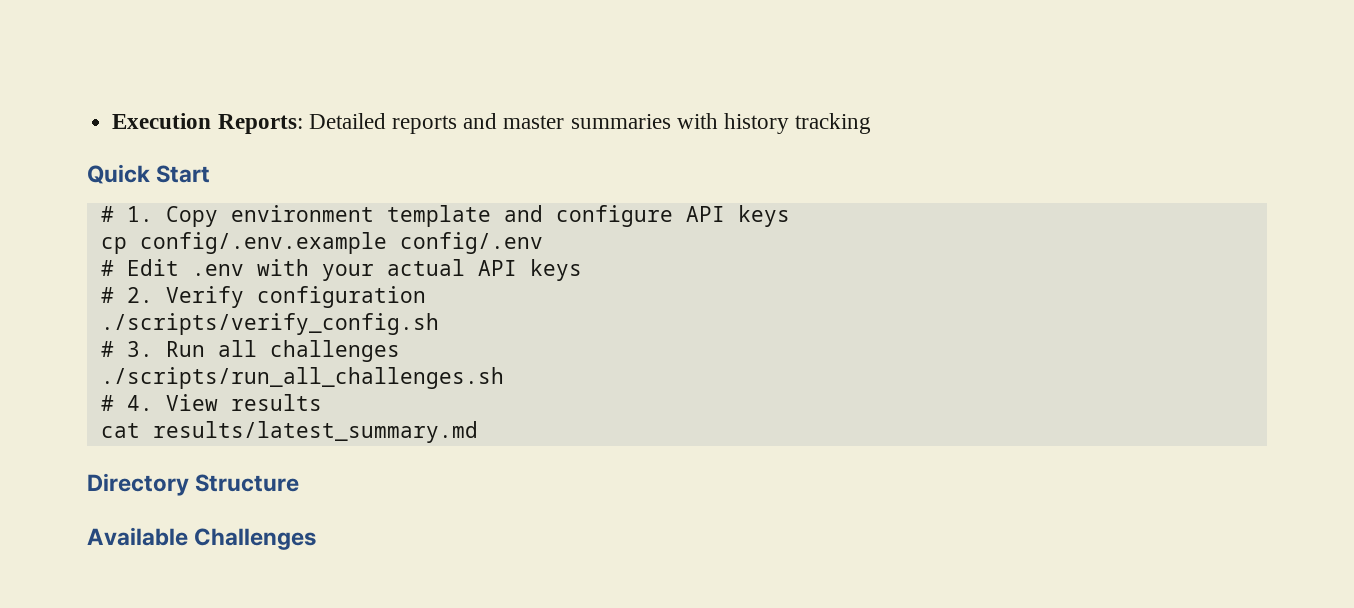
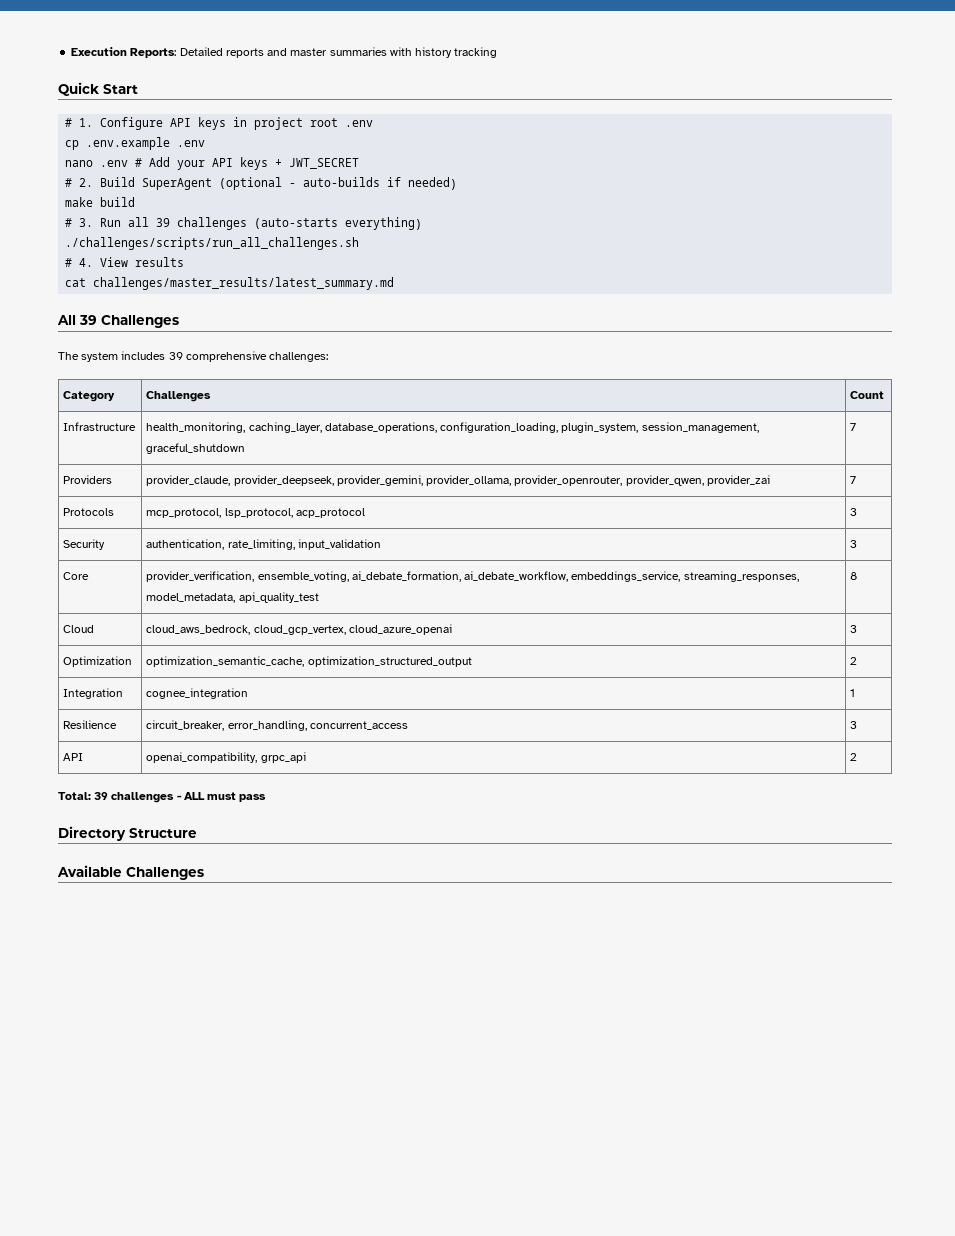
[165,205,790,227] [100,232,543,254] [100,259,582,281] Copy environment template and configure API keys // cp config/.env.example config/.env // # Edit .env with your actual API keys -> [100,117,374,130] [65,137,206,150] [65,157,360,170] Configure API keys in project root .env // cp .env.example .env // nano .env # Add your API keys + JWT_SECRET
[165,286,426,308] [100,313,439,335] Verify configuration // ./scripts/verify_config.sh -> [100,177,458,190] [65,197,136,207] Build SuperAgent (optional - auto-builds if needed) // make build
[269,340,400,362] [100,367,504,389] challenges // ./scripts/run_all_challenges.sh -> [156,217,423,230] [65,237,360,250] 39 challenges (auto-starts everything) // ./challenges/scripts/run_all_challenges.sh
[152,421,478,443] results/latest_summary.md -> [93,277,395,290] [57,315,179,328] [58,351,329,362] [63,391,116,402] [146,391,212,402] [850,391,885,399] [63,422,137,431] [146,422,759,433] [146,443,246,454] [850,423,857,431] [63,475,113,484] [146,475,770,486] [850,476,857,484] [63,508,115,516] [146,508,365,518] [850,508,858,516] [63,539,106,550] [146,539,381,550] [850,540,858,548] [63,572,90,580] [146,571,799,582] [146,592,319,603] [850,572,858,580] [63,625,95,633] [146,624,452,635] [850,625,858,633] [63,656,133,667] [146,656,472,667] [850,657,858,665] [63,688,124,699] [146,688,249,699] [850,689,856,697] [63,720,118,729] [146,720,408,731] [850,721,858,729] [63,753,84,761] [146,752,306,763] [850,753,858,761] [58,792,267,803] challenges/master_results/latest_summary.md // All 39 Challenges // The system includes 39 comprehensive challenges: // Category | Challenges | Count // Infrastructure | health_monitoring, caching_layer, database_operations, configuration_loading, plugin_system, session_management, graceful_shutdown | 7 // Providers | provider_claude, provider_deepseek, provider_gemini, provider_ollama, provider_openrouter, provider_qwen, provider_zai | 7 // Protocols | mcp_protocol, lsp_protocol, acp_protocol | 3 // Security | authentication, rate_limiting, input_validation | 3 // Core | provider_verification, ensemble_voting, ai_debate_formation, ai_debate_workflow, embeddings_service, streaming_responses, model_metadata, api_quality_test | 8 // Cloud | cloud_aws_bedrock, cloud_gcp_vertex, cloud_azure_openai | 3 // Optimization | optimization_semantic_cache, optimization_structured_output | 2 // Integration | cognee_integration | 1 // Resilience | circuit_breaker, error_handling, concurrent_access | 3 // API | openai_compatibility, grpc_api | 2 // Total: 39 challenges - ALL must pass

